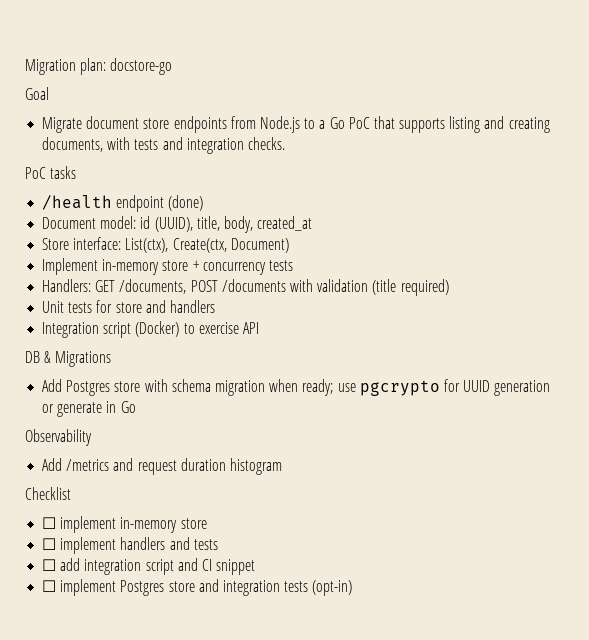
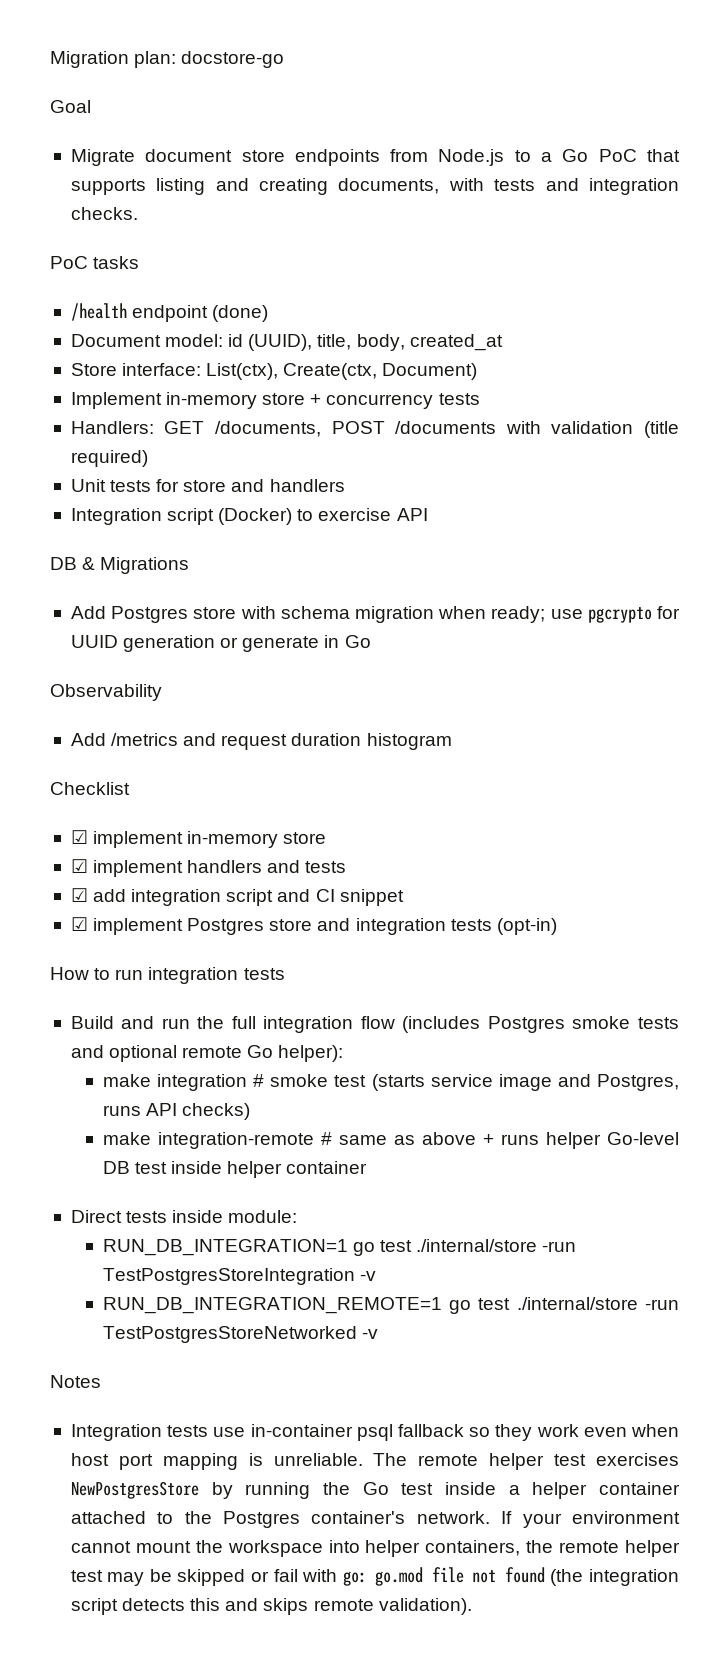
[42,517,57,529] ☐ -> [70,830,88,844] ☑
[42,538,57,550] ☐ -> [70,859,88,873] ☑
[42,559,57,571] ☐ -> [70,888,88,902] ☑
[42,580,57,592] ☐ -> [70,917,88,931] ☑
(353, 588) none -> [50,967,285,984] [70,1016,679,1033] [70,1045,344,1062] [102,1074,680,1091] [102,1103,251,1120] [102,1132,679,1149] [102,1161,368,1178] [70,1210,298,1223] [102,1239,577,1256] [102,1268,377,1285] [102,1297,679,1314] [102,1326,379,1343] [50,1375,101,1388] [70,1424,680,1441] [70,1453,680,1470] [70,1481,681,1499] [70,1511,680,1528] [70,1540,681,1557] [70,1567,679,1586] [70,1598,472,1615] // How to run integration tests // Build and run the full integration flow (includes Postgres smoke tests and optional remote Go helper): // make integration # smoke test (starts service image and Postgres, runs API checks) // make integration-remote # same as above + runs helper Go-level DB test inside helper container // Direct tests inside module: // RUN_DB_INTEGRATION=1 go test ./internal/store -run TestPostgresStoreIntegration -v // RUN_DB_INTEGRATION_REMOTE=1 go test ./internal/store -run TestPostgresStoreNetworked -v // Notes // Integration tests use in-container psql fallback so they work even when host port mapping is unreliable. The remote helper test exercises NewPostgresStore by running the Go test inside a helper container attached to the Postgres container's network. If your environment cannot mount the workspace into helper containers, the remote helper test may be skipped or fail with go: go.mod file not found (the integration script detects this and skips remote validation).

